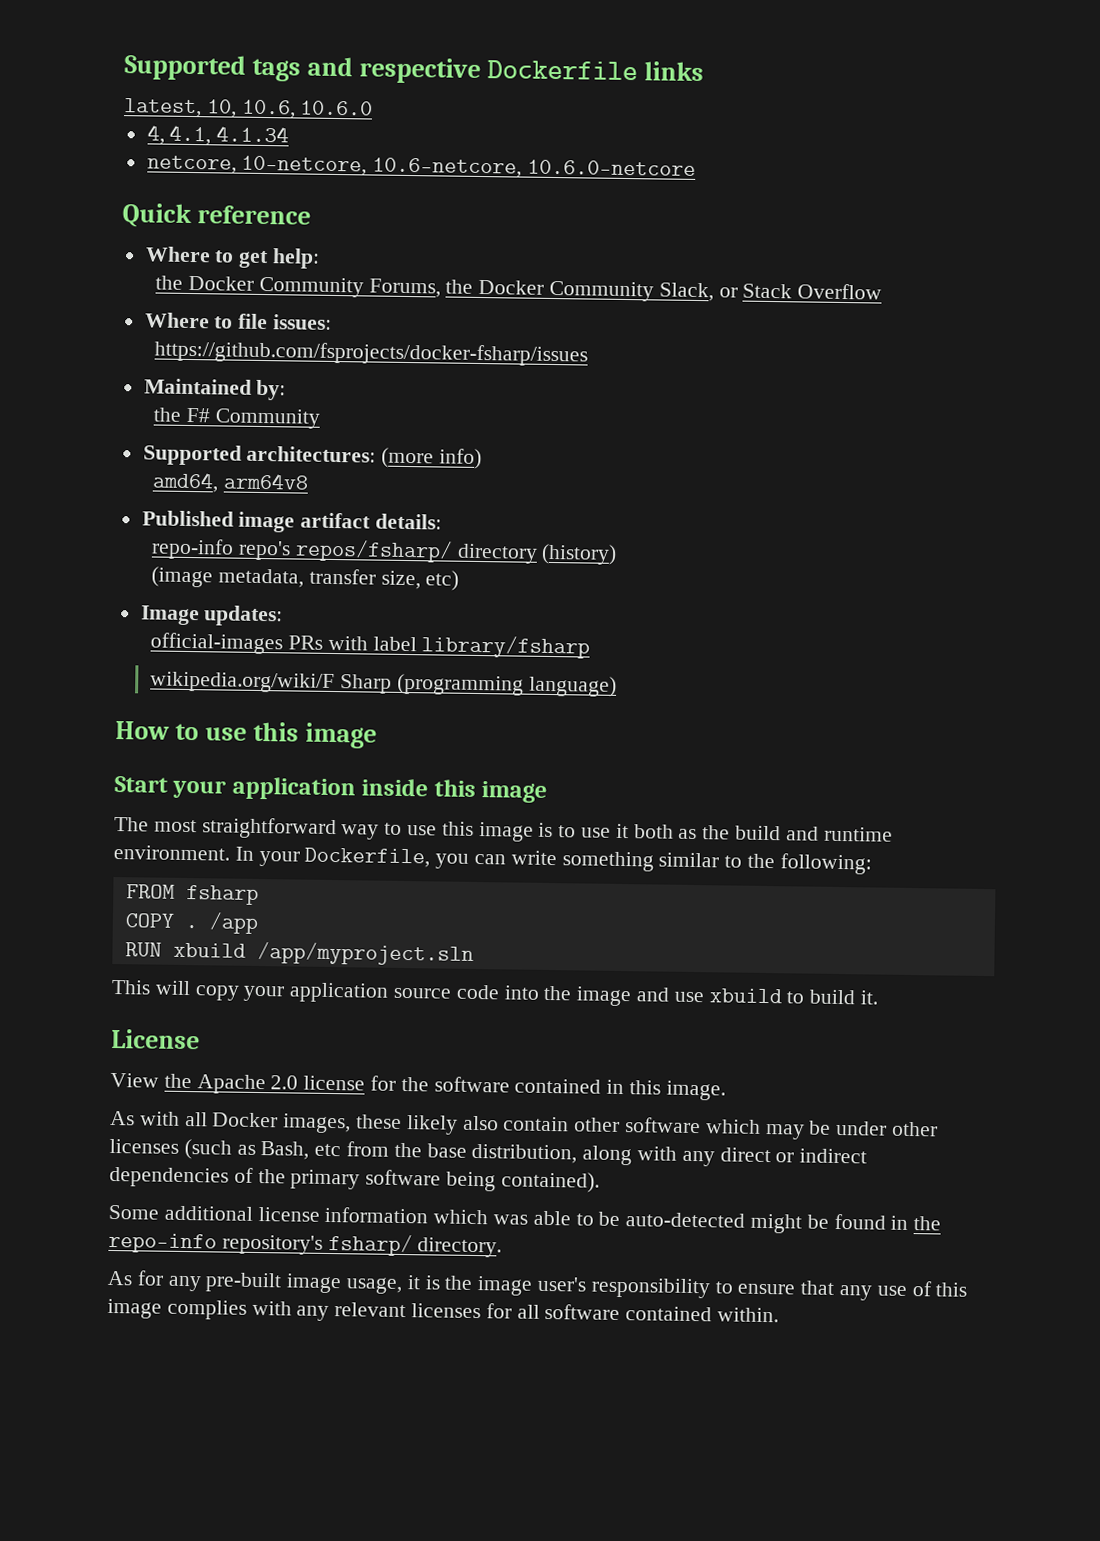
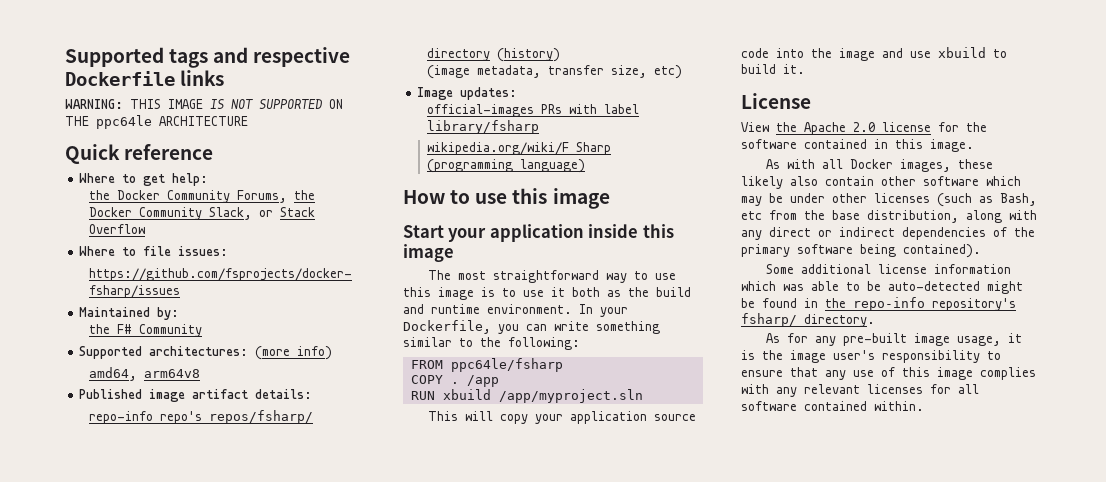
[123,98,374,119] [146,124,290,146] [146,155,697,178] latest, 10, 10.6, 10.6.0 // 4, 4.1, 4.1.34 // netcore, 10-netcore, 10.6-netcore, 10.6.0-netcore -> [65,99,343,109] [65,115,248,129] WARNING: THIS IMAGE IS NOT SUPPORTED ON THE ppc64le ARCHITECTURE
[185,884,259,905] fsharp -> [450,358,563,372] ppc64le/fsharp

